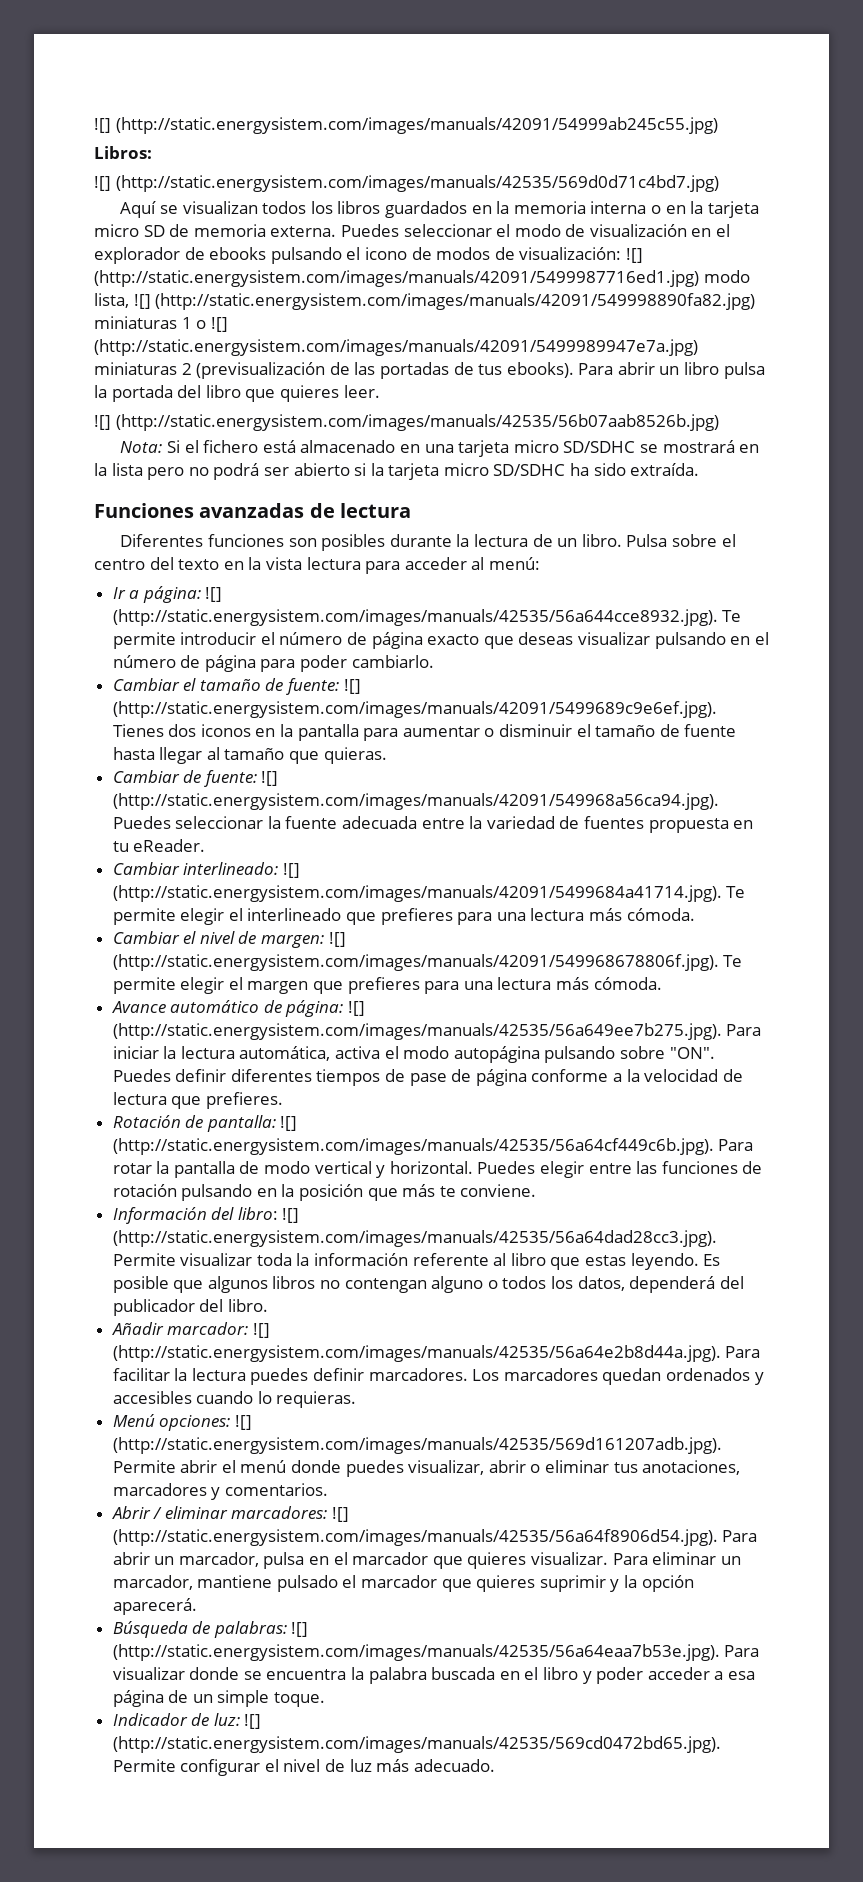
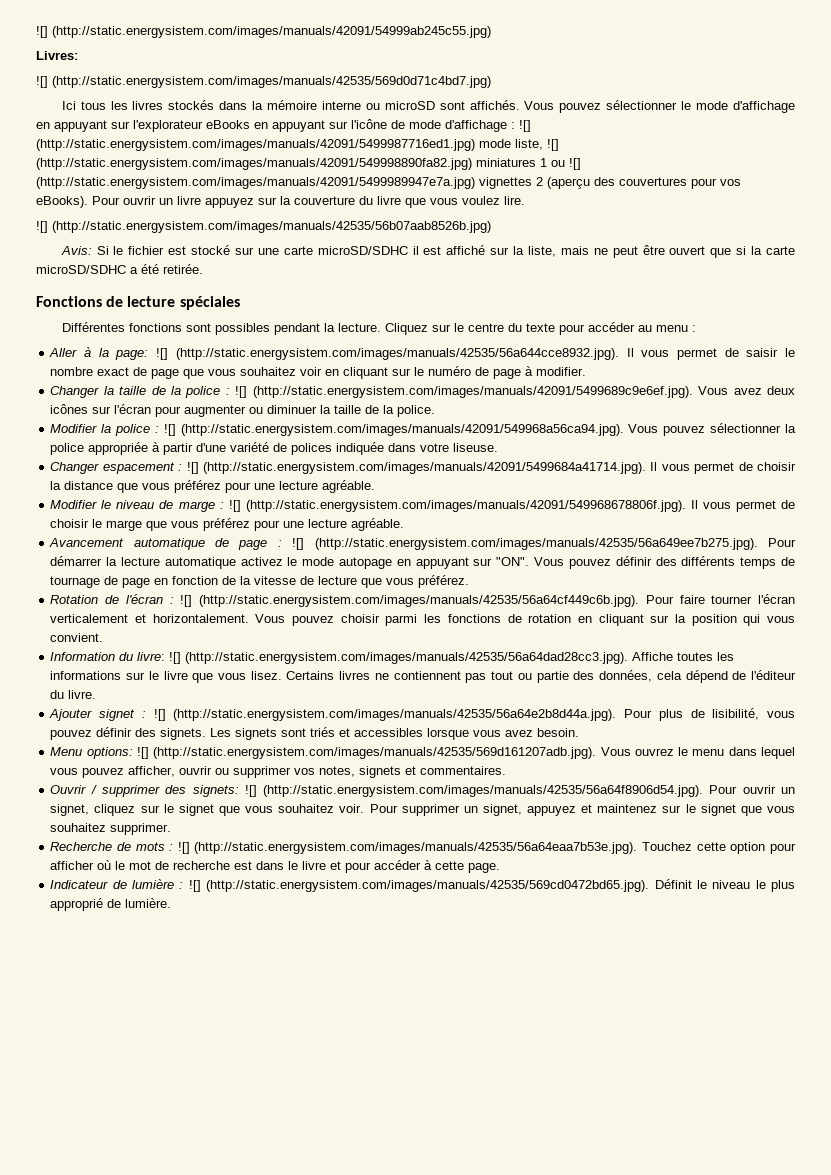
[94,146,152,159] Libros: -> [36,51,78,60] Livres:
[120,201,759,218] [94,224,731,237] [94,247,643,264] [94,270,750,287] [94,293,756,310] [94,316,228,332] [94,339,698,356] [94,362,765,379] [94,385,380,402] [94,414,719,431] [120,440,760,457] [94,463,700,480] [94,503,411,518] [120,534,736,551] [94,557,540,574] [112,586,223,603] [112,609,742,626] [112,632,769,649] [112,655,434,672] [112,678,361,695] [112,701,717,718] [112,724,737,741] [112,747,387,764] [112,770,279,787] [112,793,719,810] [112,816,754,833] [112,839,206,852] [112,862,300,878] [112,885,746,902] [112,908,695,925] [112,931,346,948] [112,954,743,971] [112,977,662,994] [111,1000,366,1017] [112,1023,762,1040] [112,1046,715,1063] [112,1069,743,1086] [112,1092,283,1109] [112,1115,298,1132] [112,1138,754,1155] [112,1161,763,1178] [112,1184,537,1201] [112,1207,300,1224] [112,1230,717,1247] [112,1253,721,1270] [112,1276,744,1293] [112,1299,268,1316] [111,1322,270,1338] [112,1345,761,1362] [112,1368,764,1385] [112,1391,357,1408] [112,1414,252,1431] [112,1437,722,1454] [112,1460,741,1477] [112,1483,328,1500] [111,1506,350,1522] [112,1529,758,1546] [112,1552,741,1569] [112,1575,694,1592] [112,1598,197,1615] [112,1621,309,1638] [112,1644,760,1661] [112,1667,755,1684] [112,1690,326,1707] [112,1713,262,1729] [112,1736,721,1753] [112,1759,495,1776] Aquí se visualizan todos los libros guardados en la memoria interna o en la tarjeta micro SD de memoria externa. Puedes seleccionar el modo de visualización en el explorador de ebooks pulsando el icono de modos de visualización: ![] (http://static.energysistem.com/images/manuals/42091/5499987716ed1.jpg) modo lista, ![] (http://static.energysistem.com/images/manuals/42091/549998890fa82.jpg) miniaturas 1 o ![] (http://static.energysistem.com/images/manuals/42091/5499989947e7a.jpg) miniaturas 2 (previsualización de las portadas de tus ebooks). Para abrir un libro pulsa la portada del libro que quieres leer. // ![] (http://static.energysistem.com/images/manuals/42535/56b07aab8526b.jpg) // Nota: Si el fichero está almacenado en una tarjeta micro SD/SDHC se mostrará en la lista pero no podrá ser abierto si la tarjeta micro SD/SDHC ha sido extraída. // Funciones avanzadas de lectura // Diferentes funciones son posibles durante la lectura de un libro. Pulsa sobre el centro del texto en la vista lectura para acceder al menú: // Ir a página: ![] (http://static.energysistem.com/images/manuals/42535/56a644cce8932.jpg). Te permite introducir el número de página exacto que deseas visualizar pulsando en el número de página para poder cambiarlo. // Cambiar el tamaño de fuente: ![] (http://static.energysistem.com/images/manuals/42091/5499689c9e6ef.jpg). Tienes dos iconos en la pantalla para aumentar o disminuir el tamaño de fuente hasta llegar al tamaño que quieras. // Cambiar de fuente: ![] (http://static.energysistem.com/images/manuals/42091/549968a56ca94.jpg). Puedes seleccionar la fuente adecuada entre la variedad de fuentes propuesta en tu eReader. // Cambiar interlineado: ![] (http://static.energysistem.com/images/manuals/42091/5499684a41714.jpg). Te permite elegir el interlineado que prefieres para una lectura más cómoda. // Cambiar el nivel de margen: ![] (http://static.energysistem.com/images/manuals/42091/549968678806f.jpg). Te permite elegir el margen que prefieres para una lectura más cómoda. // Avance automático de página: ![] (http://static.energysistem.com/images/manuals/42535/56a649ee7b275.jpg). Para iniciar la lectura automática, activa el modo autopágina pulsando sobre "ON". Puedes definir diferentes tiempos de pase de página conforme a la velocidad de lectura que prefieres. // Rotación de pantalla: ![] (http://static.energysistem.com/images/manuals/42535/56a64cf449c6b.jpg). Para rotar la pantalla de modo vertical y horizontal. Puedes elegir entre las funciones de rotación pulsando en la posición que más te conviene. // Información del libro: ![] (http://static.energysistem.com/images/manuals/42535/56a64dad28cc3.jpg). Permite visualizar toda la información referente al libro que estas leyendo. Es posible que algunos libros no contengan alguno o todos los datos, dependerá del publicador del libro. // Añadir marcador: ![] (http://static.energysistem.com/images/manuals/42535/56a64e2b8d44a.jpg). Para facilitar la lectura puedes definir marcadores. Los marcadores quedan ordenados y accesibles cuando lo requieras. // Menú opciones: ![] (http://static.energysistem.com/images/manuals/42535/569d161207adb.jpg). Permite abrir el menú donde puedes visualizar, abrir o eliminar tus anotaciones, marcadores y comentarios. // Abrir / eliminar marcadores: ![] (http://static.energysistem.com/images/manuals/42535/56a64f8906d54.jpg). Para abrir un marcador, pulsa en el marcador que quieres visualizar. Para eliminar un marcador, mantiene pulsado el marcador que quieres suprimir y la opción aparecerá. // Búsqueda de palabras: ![] (http://static.energysistem.com/images/manuals/42535/56a64eaa7b53e.jpg). Para visualizar donde se encuentra la palabra buscada en el libro y poder acceder a esa página de un simple toque. // Indicador de luz: ![] (http://static.energysistem.com/images/manuals/42535/569cd0472bd65.jpg). Permite configurar el nivel de luz más adecuado. -> [61,100,796,113] [36,119,531,132] [36,139,559,151] [36,158,581,170] [36,177,741,189] [36,196,525,208] [36,221,491,233] [60,245,795,258] [36,264,203,274] [36,296,240,310] [61,322,696,335] [49,347,796,360] [50,366,587,379] [50,386,795,398] [50,404,436,417] [50,423,797,436] [50,442,499,455] [50,462,797,474] [50,480,376,493] [50,500,796,512] [50,518,405,531] [49,538,796,550] [50,556,796,569] [50,575,470,588] [50,594,795,607] [50,614,796,626] [50,633,104,642] [50,652,735,664] [50,670,797,683] [50,690,97,699] [49,708,795,721] [50,727,580,740] [50,747,795,759] [50,766,507,778] [50,785,795,797] [50,804,795,816] [50,823,172,835] [50,842,796,854] [50,860,501,873] [50,879,796,892] [50,898,172,911] Ici tous les livres stockés dans la mémoire interne ou microSD sont affichés. Vous pouvez sélectionner le mode d'affichage en appuyant sur l'explorateur eBooks en appuyant sur l'icône de mode d'affichage : ![] (http://static.energysistem.com/images/manuals/42091/5499987716ed1.jpg) mode liste, ![] (http://static.energysistem.com/images/manuals/42091/549998890fa82.jpg) miniatures 1 ou ![] (http://static.energysistem.com/images/manuals/42091/5499989947e7a.jpg) vignettes 2 (aperçu des couvertures pour vos eBooks). Pour ouvrir un livre appuyez sur la couverture du livre que vous voulez lire. // ![] (http://static.energysistem.com/images/manuals/42535/56b07aab8526b.jpg) // Avis: Si le fichier est stocké sur une carte microSD/SDHC il est affiché sur la liste, mais ne peut être ouvert que si la carte microSD/SDHC a été retirée. // Fonctions de lecture spéciales // Différentes fonctions sont possibles pendant la lecture. Cliquez sur le centre du texte pour accéder au menu : // Aller à la page: ![] (http://static.energysistem.com/images/manuals/42535/56a644cce8932.jpg). Il vous permet de saisir le nombre exact de page que vous souhaitez voir en cliquant sur le numéro de page à modifier. // Changer la taille de la police : ![] (http://static.energysistem.com/images/manuals/42091/5499689c9e6ef.jpg). Vous avez deux icônes sur l'écran pour augmenter ou diminuer la taille de la police. // Modifier la police : ![] (http://static.energysistem.com/images/manuals/42091/549968a56ca94.jpg). Vous pouvez sélectionner la police appropriée à partir d'une variété de polices indiquée dans votre liseuse. // Changer espacement : ![] (http://static.energysistem.com/images/manuals/42091/5499684a41714.jpg). Il vous permet de choisir la distance que vous préférez pour une lecture agréable. // Modifier le niveau de marge : ![] (http://static.energysistem.com/images/manuals/42091/549968678806f.jpg). Il vous permet de choisir le marge que vous préférez pour une lecture agréable. // Avancement automatique de page : ![] (http://static.energysistem.com/images/manuals/42535/56a649ee7b275.jpg). Pour démarrer la lecture automatique activez le mode autopage en appuyant sur "ON". Vous pouvez définir des différents temps de tournage de page en fonction de la vitesse de lecture que vous préférez. // Rotation de l'écran : ![] (http://static.energysistem.com/images/manuals/42535/56a64cf449c6b.jpg). Pour faire tourner l'écran verticalement et horizontalement. Vous pouvez choisir parmi les fonctions de rotation en cliquant sur la position qui vous convient. // Information du livre: ![] (http://static.energysistem.com/images/manuals/42535/56a64dad28cc3.jpg). Affiche toutes les informations sur le livre que vous lisez. Certains livres ne contiennent pas tout ou partie des données, cela dépend de l'éditeur du livre. // Ajouter signet : ![] (http://static.energysistem.com/images/manuals/42535/56a64e2b8d44a.jpg). Pour plus de lisibilité, vous pouvez définir des signets. Les signets sont triés et accessibles lorsque vous avez besoin. // Menu options: ![] (http://static.energysistem.com/images/manuals/42535/569d161207adb.jpg). Vous ouvrez le menu dans lequel vous pouvez afficher, ouvrir ou supprimer vos notes, signets et commentaires. // Ouvrir / supprimer des signets: ![] (http://static.energysistem.com/images/manuals/42535/56a64f8906d54.jpg). Pour ouvrir un signet, cliquez sur le signet que vous souhaitez voir. Pour supprimer un signet, appuyez et maintenez sur le signet que vous souhaitez supprimer. // Recherche de mots : ![] (http://static.energysistem.com/images/manuals/42535/56a64eaa7b53e.jpg). Touchez cette option pour afficher où le mot de recherche est dans le livre et pour accéder à cette page. // Indicateur de lumière : ![] (http://static.energysistem.com/images/manuals/42535/569cd0472bd65.jpg). Définit le niveau le plus approprié de lumière.

